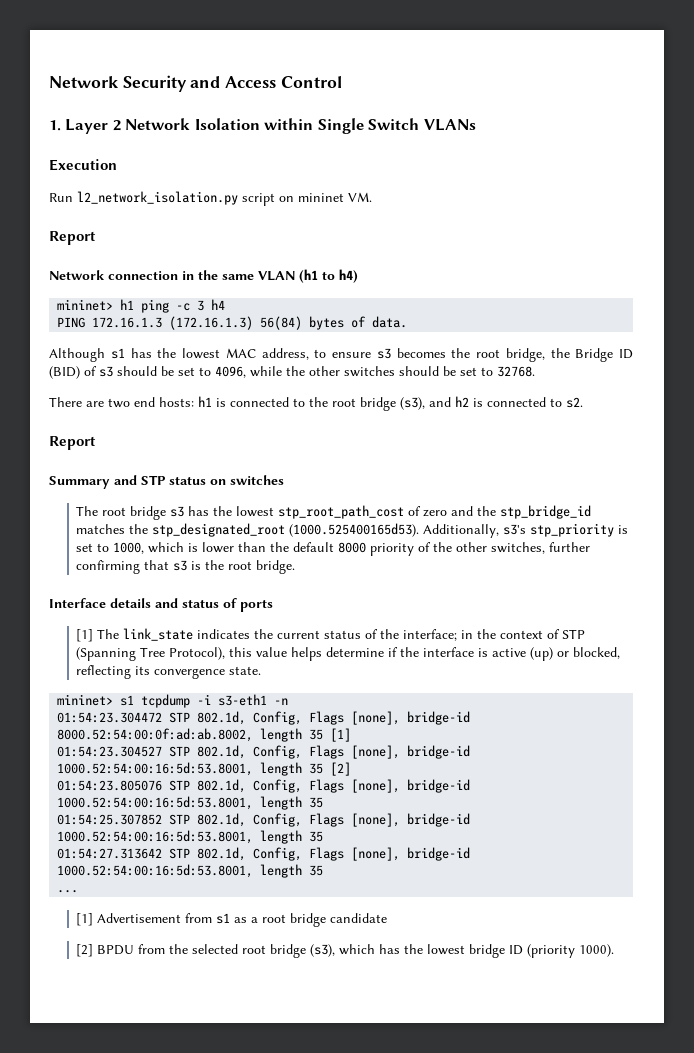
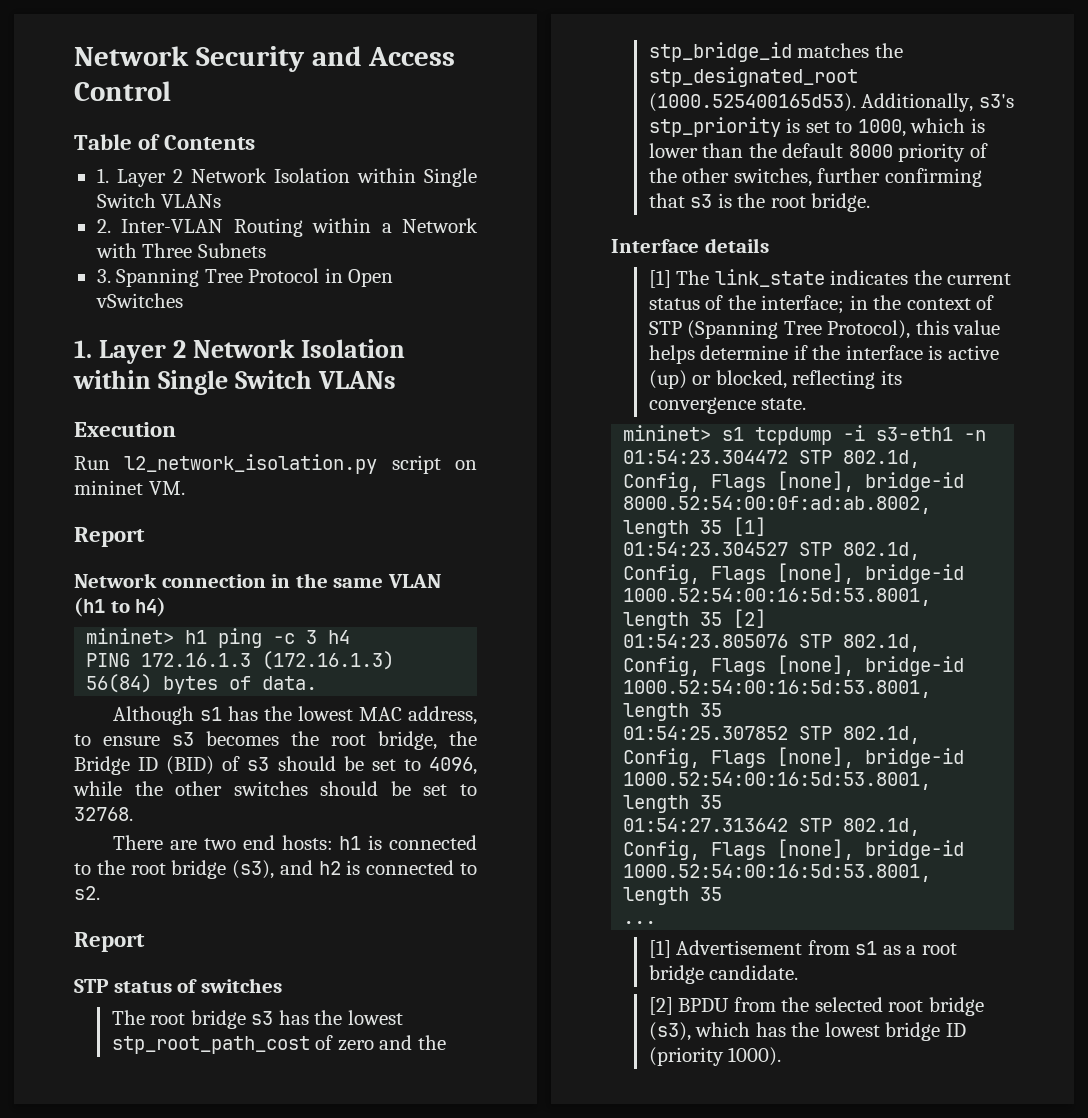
(342, 82) none -> [74,134,256,150] [96,168,477,187] [96,193,222,208] [96,218,478,237] [95,243,266,258] [96,268,394,287] [95,293,183,308] // Table of Contents // 1. Layer 2 Network Isolation within Single Switch VLANs // 2. Inter-VLAN Routing within a Network with Three Subnets // 3. Spanning Tree Protocol in Open vSwitches
[49,475,137,489] Summary and -> (145, 942) none
[210,479,226,485] on -> [177,979,198,993] of
[155,598,273,612] and status of ports -> (769, 245) none
[330,913,388,923] candidate -> [709,965,799,980] candidate.

